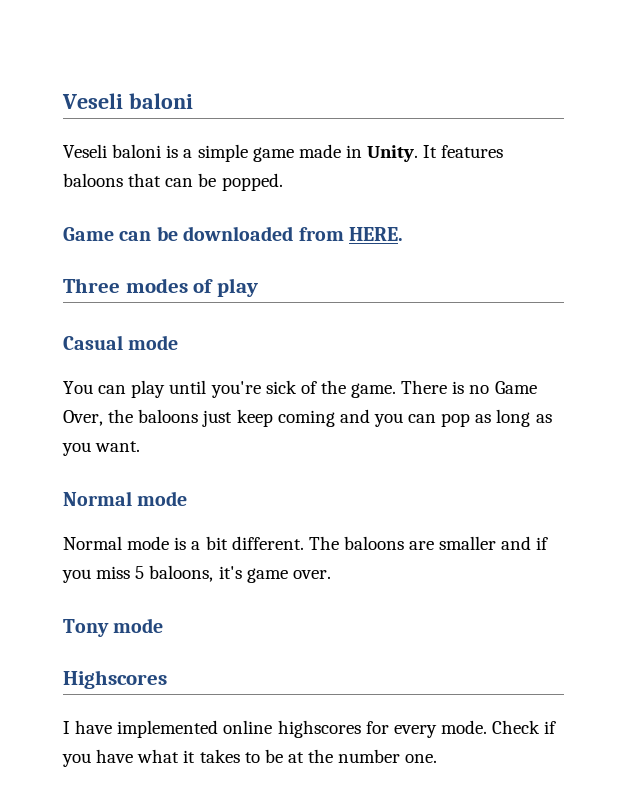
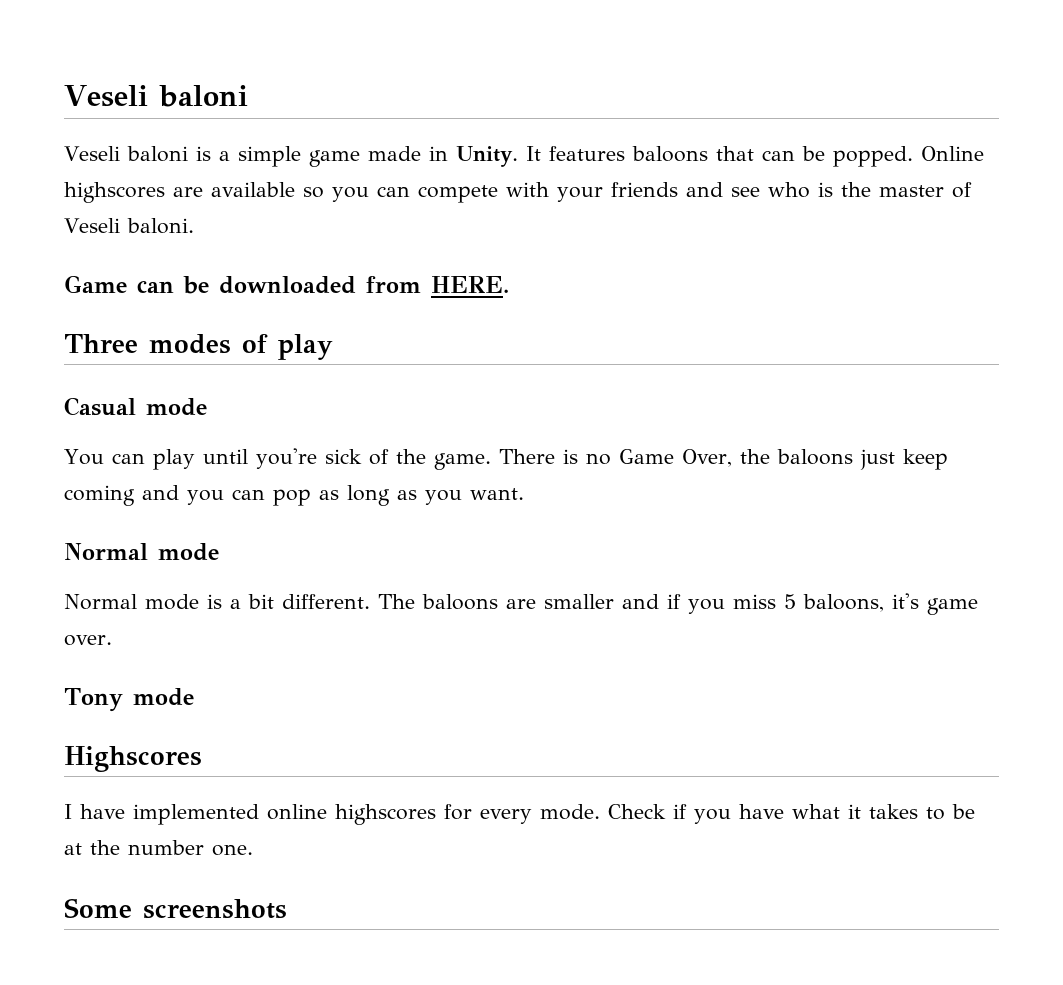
(283, 182) none -> [920,146,984,161] [64,182,972,203] [64,218,194,234] Online highscores are available so you can compete with your friends and see who is the master of Veseli baloni.
(438, 758) none -> [64,898,287,919] // Some screenshots

